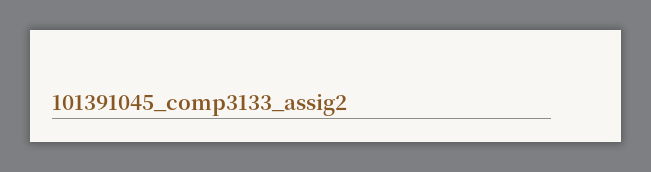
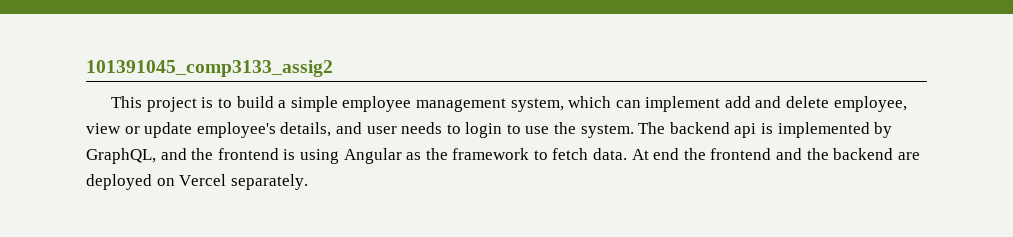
(347, 105) none -> [111,96,907,112] [86,122,893,138] [86,148,920,164] [86,174,308,190] // This project is to build a simple employee management system, which can implement add and delete employee, view or update employee's details, and user needs to login to use the system. The backend api is implemented by GraphQL, and the frontend is using Angular as the framework to fetch data. At end the frontend and the backend are deployed on Vercel separately.

